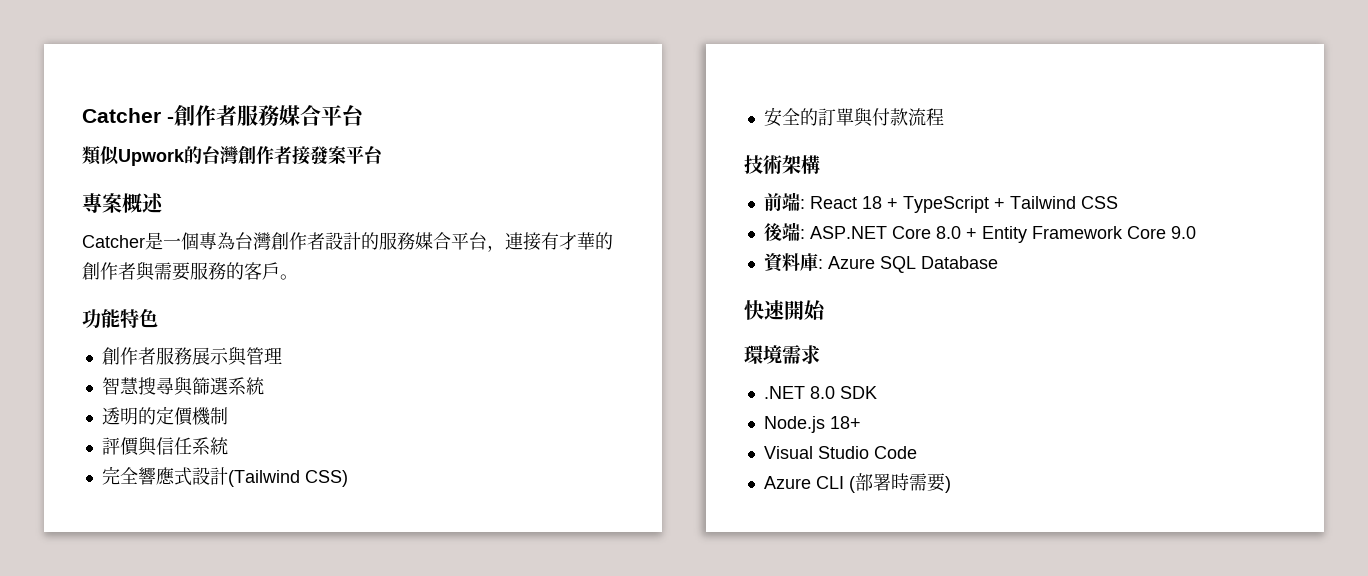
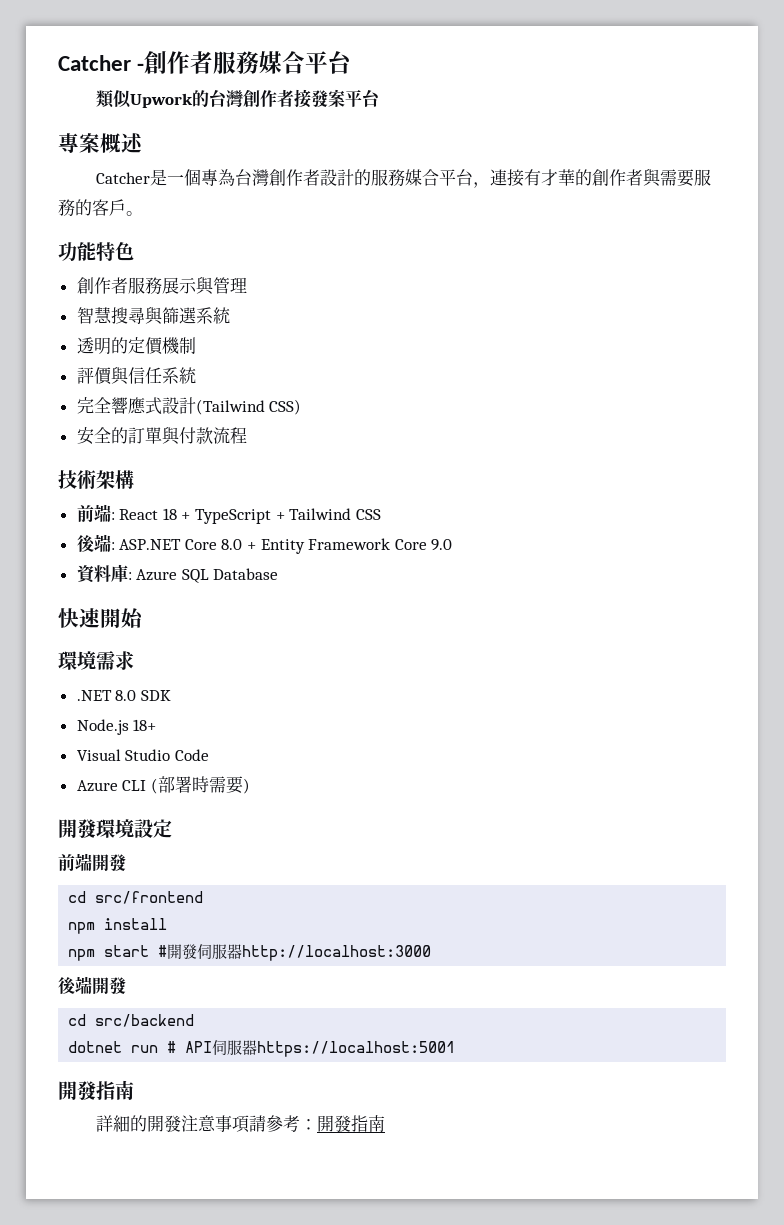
(951, 484) none -> [58,819,172,838] [58,853,126,871] [68,891,204,904] [68,918,168,934] [68,944,432,961] [58,976,126,994] [68,1014,195,1027] [68,1040,456,1057] [58,1080,134,1100] [95,1115,385,1133] // 開發環境設定 // 前端開發 // cd src/frontend // npm install // npm start #開發伺服器http://localhost:3000 // 後端開發 // cd src/backend // dotnet run # API伺服器https://localhost:5001 // 開發指南 // 詳細的開發注意事項請參考：開發指南

